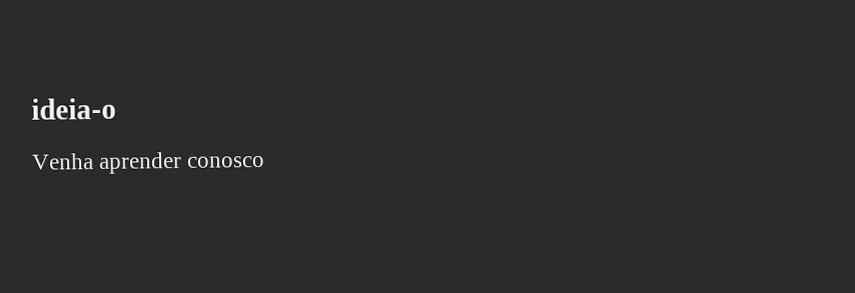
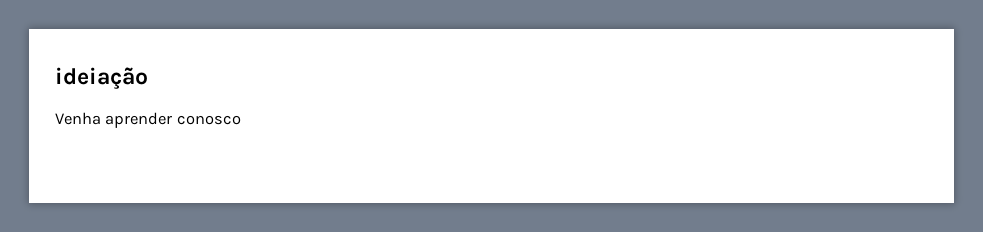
[31,97,117,120] ideia-o -> [55,67,148,90] ideiação

